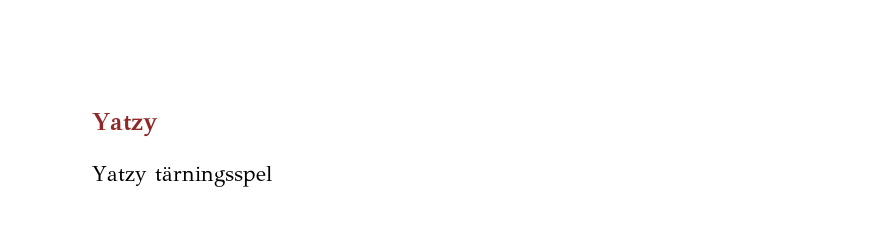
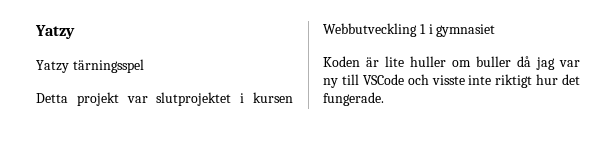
(272, 176) none -> [36,92,293,106] [323,23,496,37] [323,56,580,70] [323,74,580,88] [323,92,384,106] // Detta projekt var slutprojektet i kursen Webbutveckling 1 i gymnasiet // Koden är lite huller om buller då jag var ny till VSCode och visste inte riktigt hur det fungerade.

